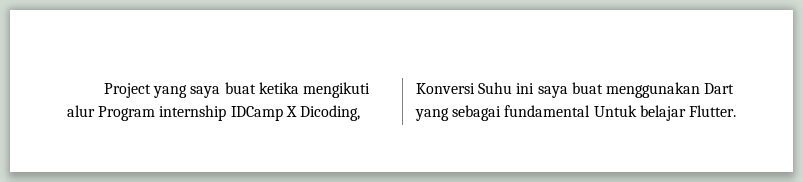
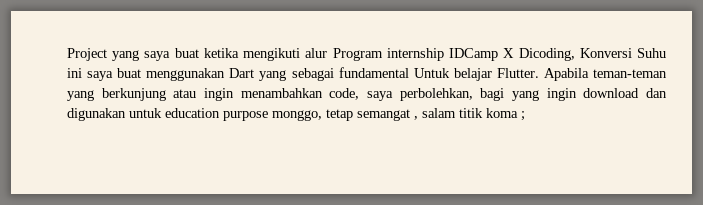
(736, 111) none -> [543,68,667,81] [67,88,667,101] [67,108,525,121] Apabila teman-teman yang berkunjung atau ingin menambahkan code, saya perbolehkan, bagi yang ingin download dan digunakan untuk education purpose monggo, tetap semangat , salam titik koma ;

